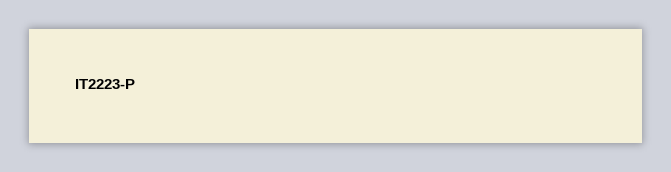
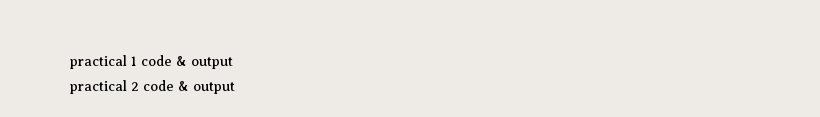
[75,79,135,89] IT2223-P -> [70,55,233,69] [70,80,235,94] practical 1 code & output // practical 2 code & output

